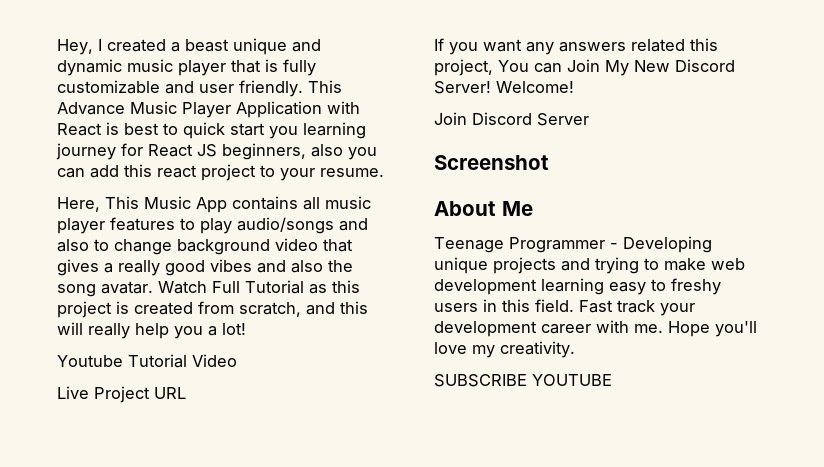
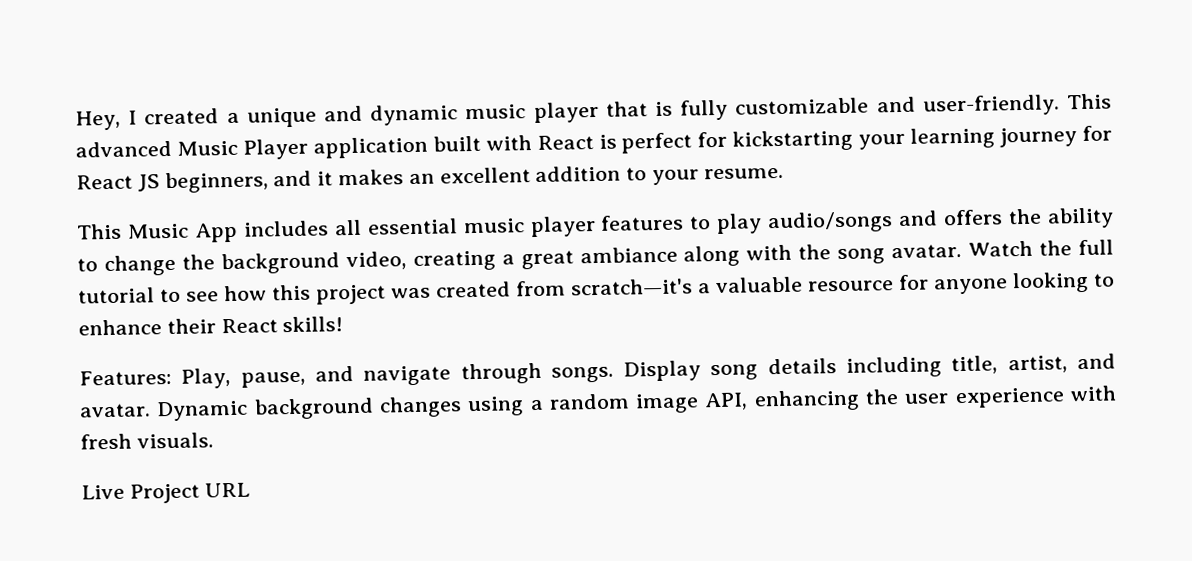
[185,39,229,52] beast -> (240, 118) none
[199,80,342,97] [57,101,360,118] [57,122,298,139] user friendly. This Advance Music Player Application with React is best to quick start you -> [922,93,1113,117] [75,129,906,160] user-friendly. This advanced Music Player application built with React is perfect for kickstarting your
[311,144,377,160] [57,164,256,181] also you can add this react project -> [273,165,622,187] and it makes an excellent addition
[57,197,100,212] Here, -> (784, 173) none
[232,196,320,210] contains all -> [242,218,458,237] includes all essential
[57,238,353,255] [57,259,353,276] [57,280,327,297] also to change background video that gives a really good vibes and also the song avatar. Watch Full Tutorial as -> [943,207,1114,229] [77,239,1114,277] [78,285,267,304] offers the ability to change the background video, creating a great ambiance along with the song avatar. Watch the full tutorial to see how
[116,301,129,314] is -> [391,287,431,299] was
[239,301,368,317] [57,322,246,339] [57,354,237,368] [57,386,186,403] [434,38,718,55] [434,59,735,76] [434,81,574,94] [434,112,589,126] [434,155,549,170] [434,201,533,216] [434,236,712,253] [434,257,745,274] [434,278,721,295] [434,299,695,316] [434,320,757,337] [434,341,575,358] [434,374,612,387] scratch, and this will really help you a lot! // Youtube Tutorial Video // Live Project URL // If you want any answers related this project, You can Join My New Discord Server! Welcome! // Join Discord Server // Screenshot // About Me // Teenage Programmer - Developing unique projects and trying to make web development learning easy to freshy users in this field. Fast track your development career with me. Hope you'll love my creativity. // SUBSCRIBE YOUTUBE -> [570,271,1115,296] [78,316,344,336] [79,353,1117,389] [79,385,1118,422] [80,432,214,450] [81,482,250,504] scratch—it's a valuable resource for anyone looking to enhance their React skills! // Features: Play, pause, and navigate through songs. Display song details including title, artist, and avatar. Dynamic background changes using a random image API, enhancing the user experience with fresh visuals. // Live Project URL

